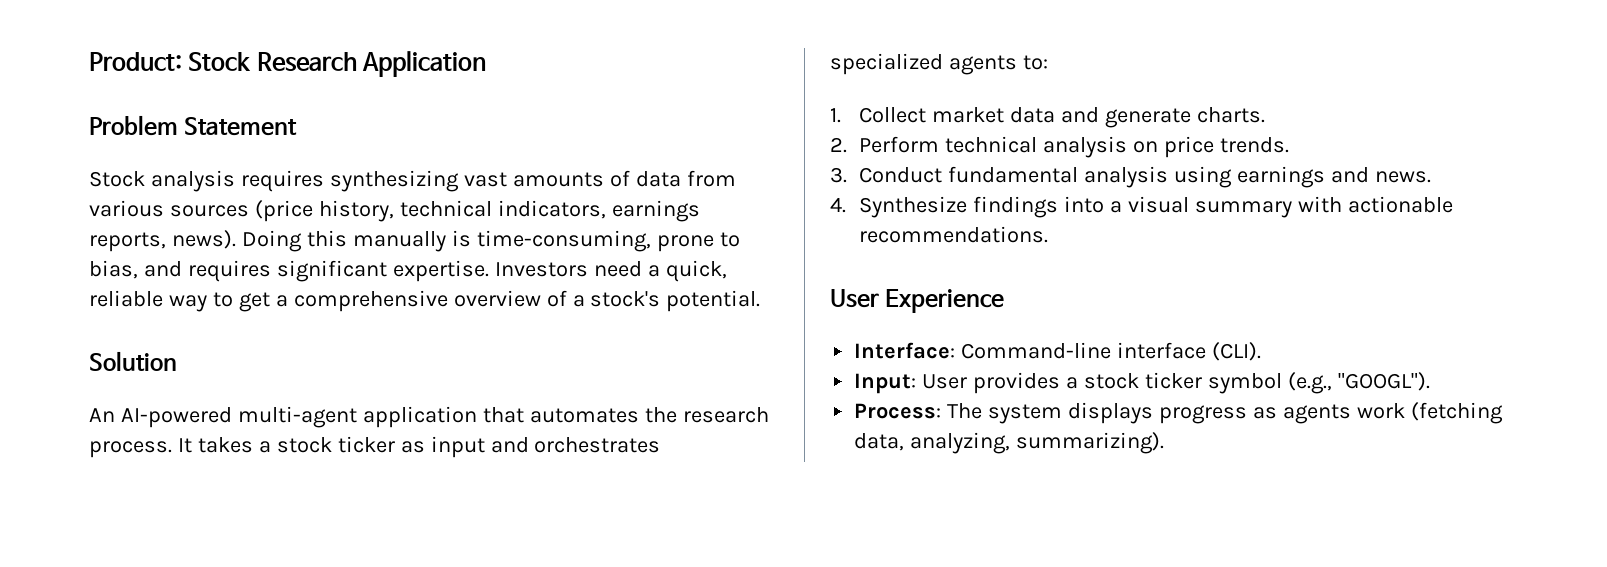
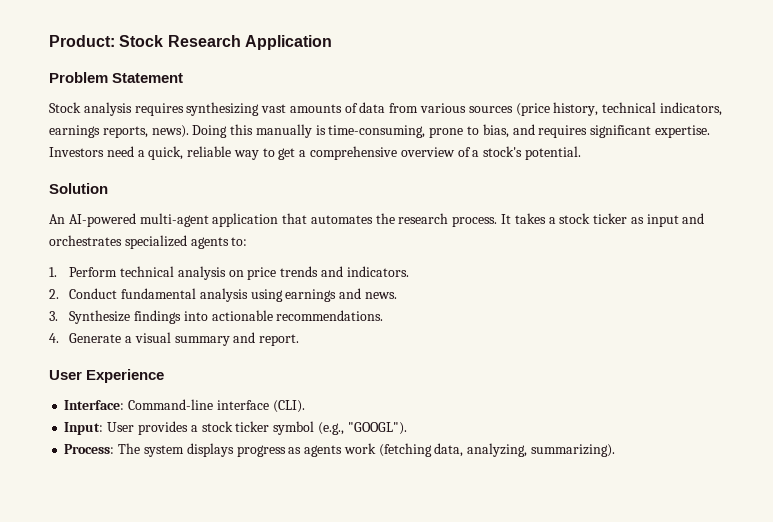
[859,107,1265,128] [830,137,847,153] Collect market data and generate charts. // 2. -> (57, 272) none
[1219,137,1289,153] [830,167,847,183] trends. // 3. -> [280,266,409,277] [49,289,59,299] trends and indicators. // 2.
[830,197,846,213] 4. -> [49,311,58,321] 3.
[1110,196,1453,218] [859,226,1049,243] a visual summary with actionable recommendations. -> [211,310,384,321] [49,332,300,346] actionable recommendations. // 4. Generate a visual summary and report.

